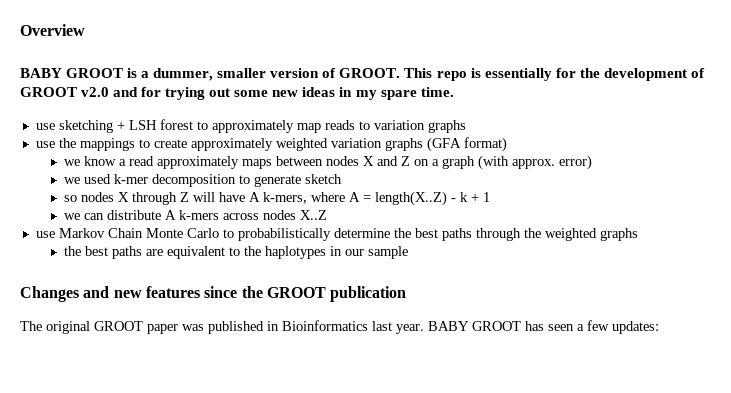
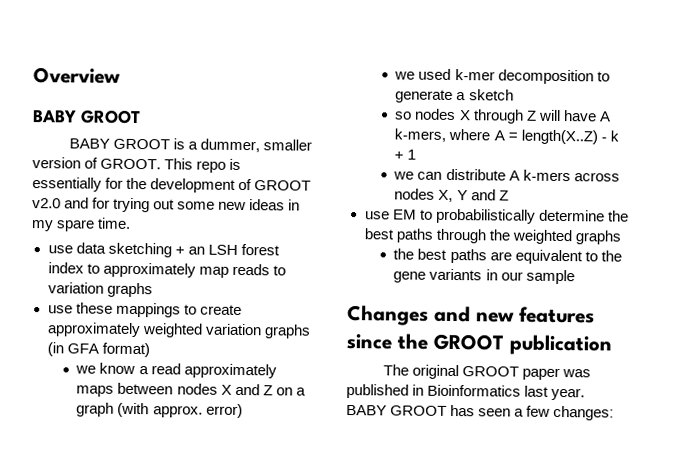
(124, 73) none -> [68,138,170,150] // BABY GROOT
(55, 126) none -> [75,242,106,254] data
(125, 125) none -> [187,246,205,255] an
(193, 124) none -> [47,262,84,274] index
[58,138,76,148] the -> [75,302,113,314] these
[426,137,461,152] (GFA -> [46,342,99,357] (in GFA
(301, 181) none -> [456,92,467,101] a
[299,210,327,220] [35,228,219,238] X..Z // use Markov Chain Monte Carlo -> [438,189,509,203] [364,209,417,220] X, Y and Z // use EM
[264,246,326,259] haplotypes -> [393,268,483,283] gene variants
[612,321,659,334] updates: -> [553,405,615,421] changes:

